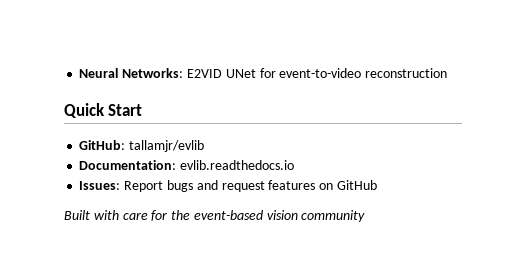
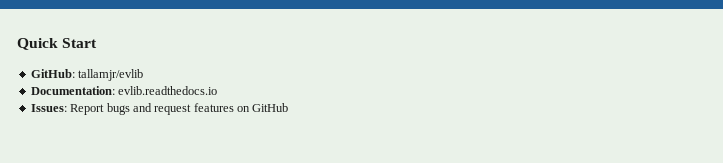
[79,68,448,78] Neural Networks: E2VID UNet for event-to-video reconstruction // -> (17, 44) none
[64,210,366,222] // Built with care for the event-based vision community -> (289, 107) none

